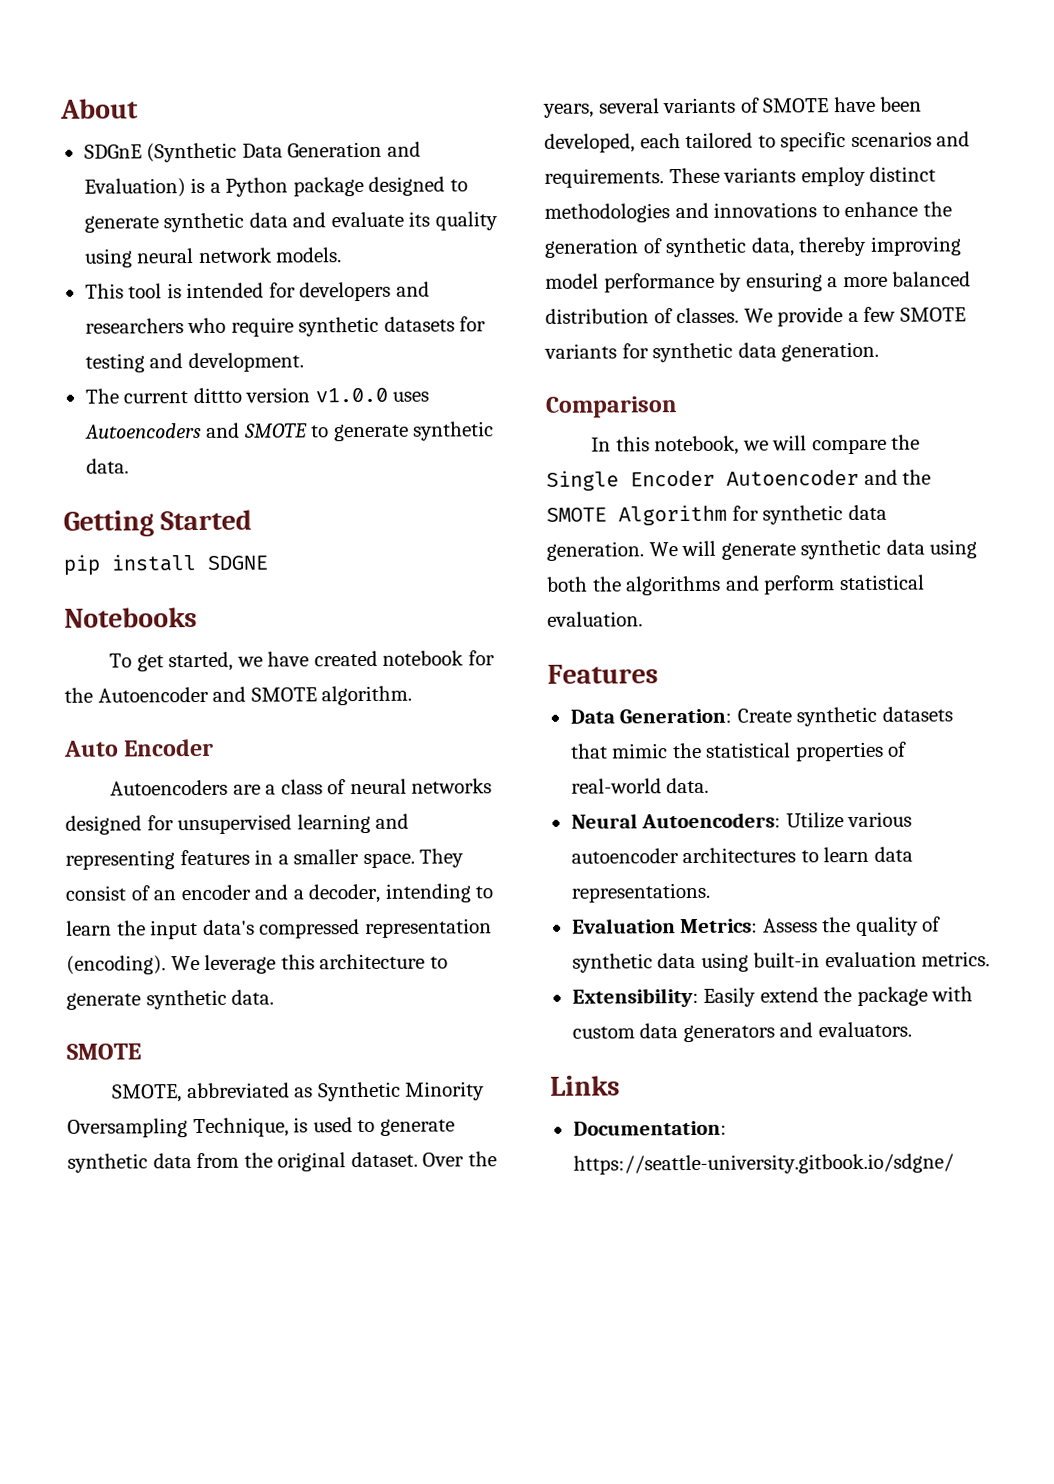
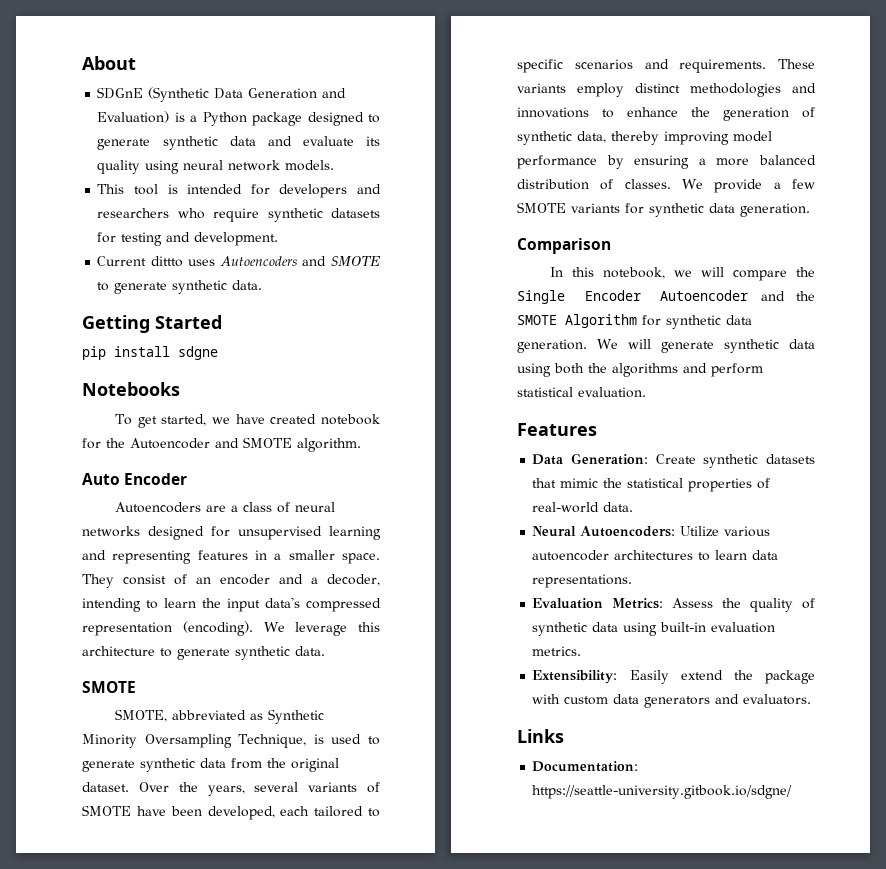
[84,387,388,404] The current dittto version v1.0.0 -> [97,256,183,267] Current dittto
[207,555,268,570] SDGNE -> [178,346,218,360] sdgne

